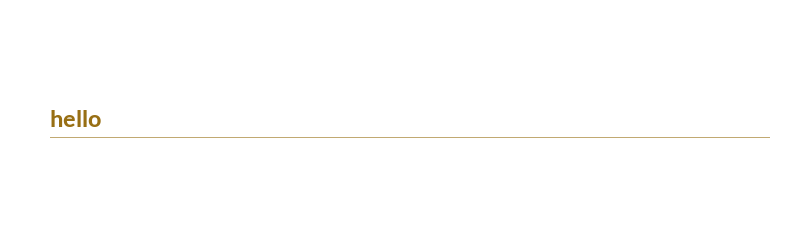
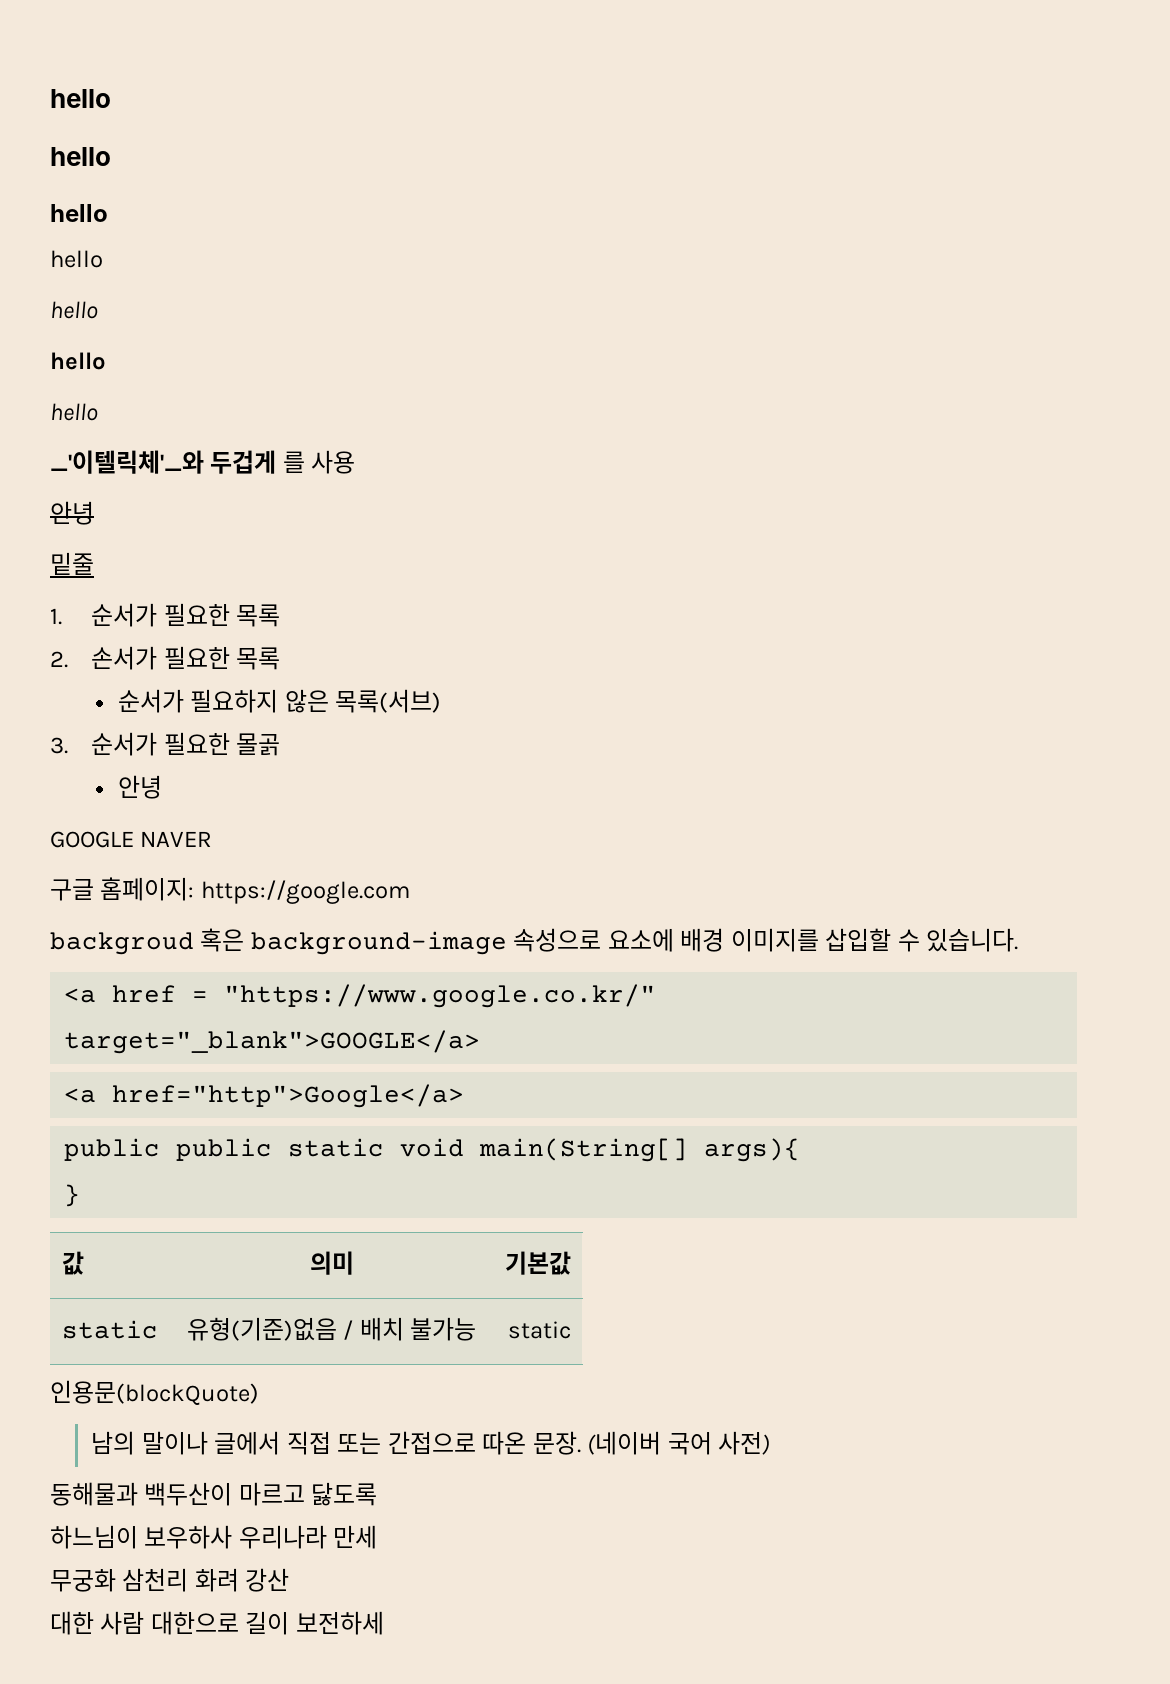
[50,110,101,127] hello -> [50,89,111,108] [50,147,111,166] [50,204,108,222] [50,250,103,268] [50,301,98,319] [50,352,106,370] [50,403,98,421] [50,450,356,474] [50,501,94,525] [50,552,94,575] [50,603,281,627] [50,646,281,670] [117,689,442,713] [50,732,281,756] [117,775,162,799] [50,831,213,848] [50,877,410,904] [50,928,1019,955] [64,984,657,1008] [64,1030,481,1054] [64,1084,465,1108] [64,1138,801,1162] [64,1184,81,1207] [62,1251,85,1275] [309,1251,354,1275] [504,1251,571,1275] [62,1320,159,1339] [186,1317,477,1341] [507,1321,571,1339] [50,1380,259,1406] [91,1431,771,1455] [50,1482,378,1506] [50,1525,378,1549] [50,1568,290,1592] [50,1611,384,1635] hello // hello // hello // hello // hello // hello // hello // _'이텔릭체'_와 두겁게 를 사용 // 안녕 // 밑줄 // 1. 순서가 필요한 목록 // 2. 손서가 필요한 목록 // 순서가 필요하지 않은 목록(서브) // 3. 순서가 필요한 몰곩 // 안녕 // GOOGLE NAVER // 구글 홈페이지: https://google.com // backgroud 혹은 background-image 속성으로 요소에 배경 이미지를 삽입할 수 있습니다. // <a href = "https://www.google.co.kr/" target="_blank">GOOGLE</a> // <a href="http">Google</a> // public public static void main(String[] args){ // } // 값 | 의미 | 기본값 // static | 유형(기준)없음 / 배치 불가능 | static // 인용문(blockQuote) // 남의 말이나 글에서 직접 또는 간접으로 따온 문장. (네이버 국어 사전) // 동해물과 백두산이 마르고 닳도록 // 하느님이 보우하사 우리나라 만세 // 무궁화 삼천리 화려 강산 // 대한 사람 대한으로 길이 보전하세

